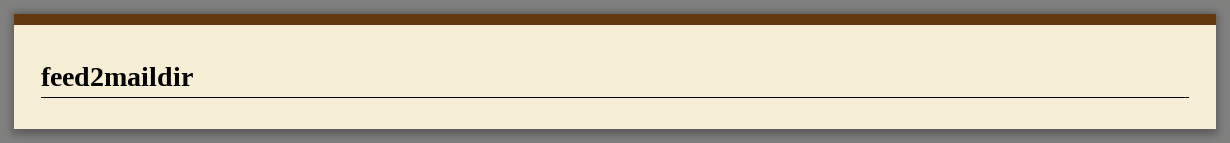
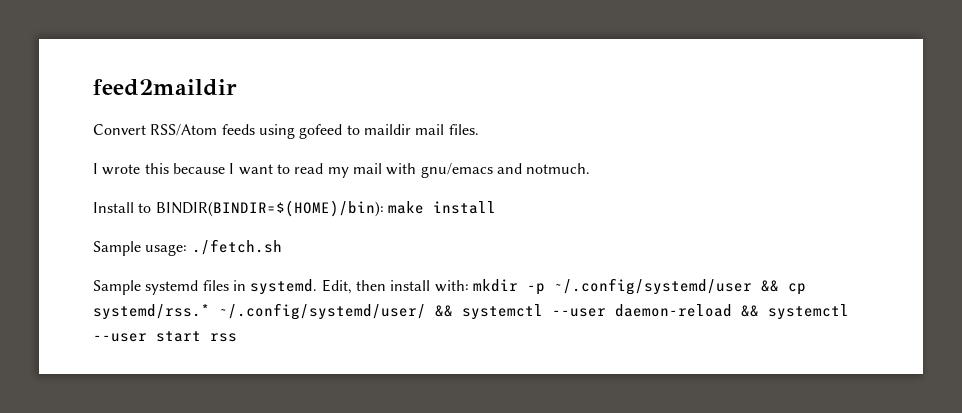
(193, 76) none -> [93,124,479,139] [93,163,591,178] [93,200,496,217] [93,239,282,256] [93,278,806,295] [93,303,849,320] [93,331,237,342] // Convert RSS/Atom feeds using gofeed to maildir mail files. // I wrote this because I want to read my mail with gnu/emacs and notmuch. // Install to BINDIR(BINDIR=$(HOME)/bin): make install // Sample usage: ./fetch.sh // Sample systemd files in systemd. Edit, then install with: mkdir -p ~/.config/systemd/user && cp systemd/rss.* ~/.config/systemd/user/ && systemctl --user daemon-reload && systemctl --user start rss

